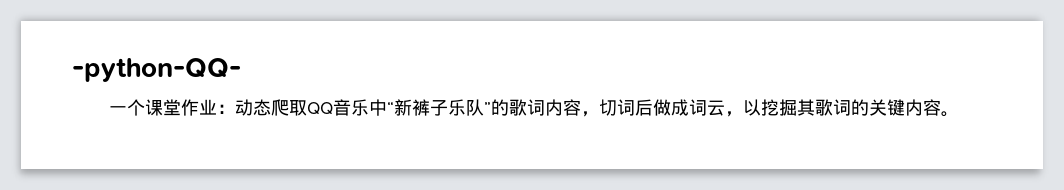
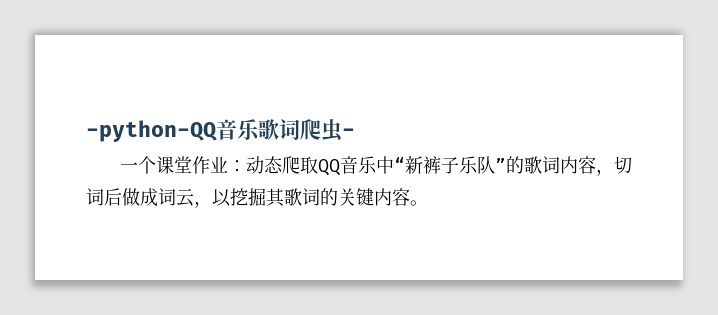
[72,58,241,82] -python-QQ- -> [86,119,355,142] -python-QQ音乐歌词爬虫-

